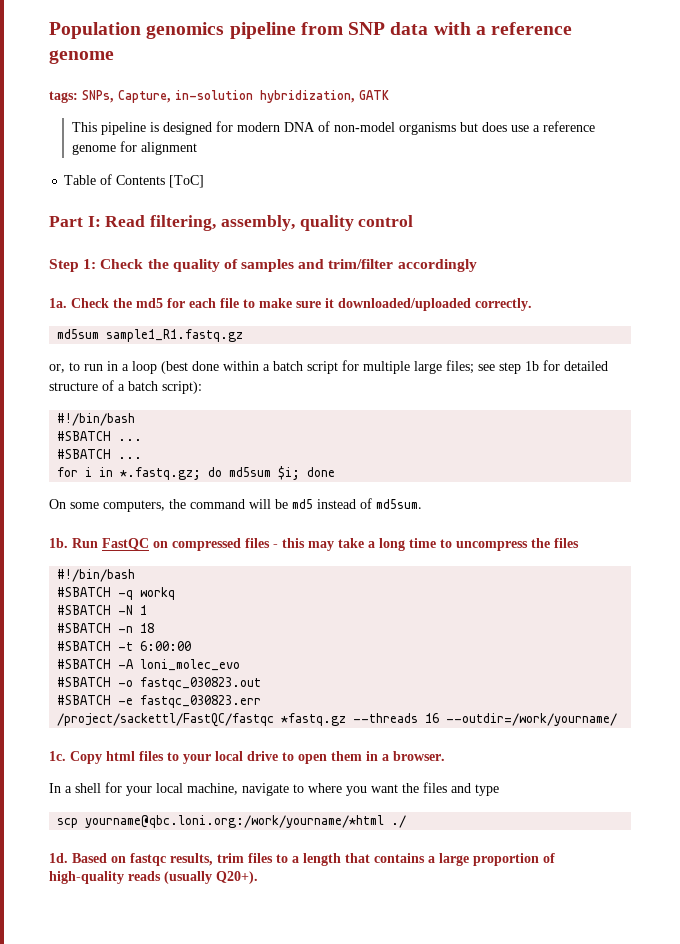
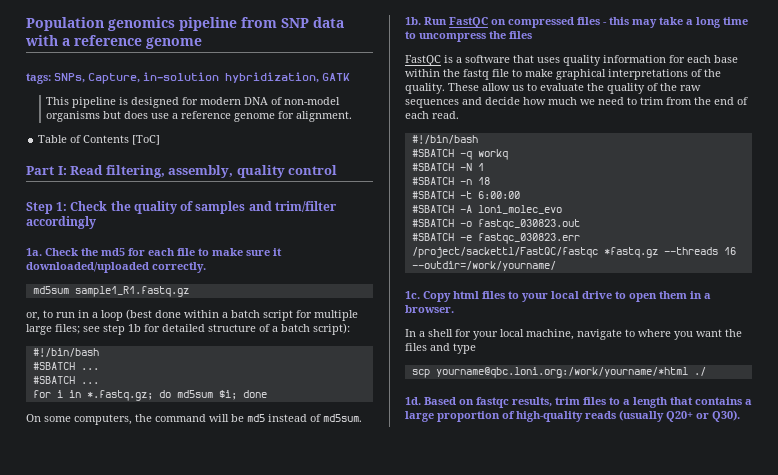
[140,142,197,155] alignment -> [296,111,353,122] alignment.
(579, 543) none -> [405,55,738,66] [405,69,721,80] [405,83,701,94] [405,97,748,108] [405,111,459,119] // FastQC is a software that uses quality information for each base within the fastq file to make graphical interpretations of the quality. These allow us to evaluate the quality of the raw sequences and decide how much we need to trim from the end of each read.
[216,871,258,884] Q20+). -> [666,410,740,422] Q20+ or Q30).

